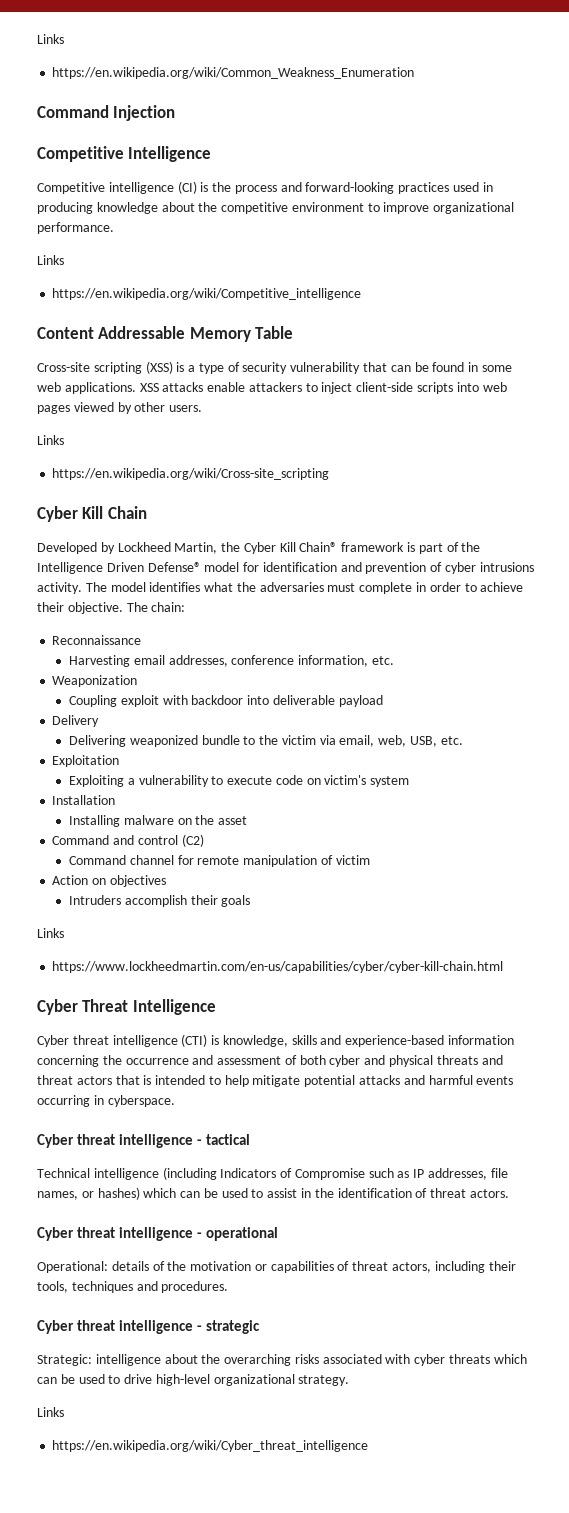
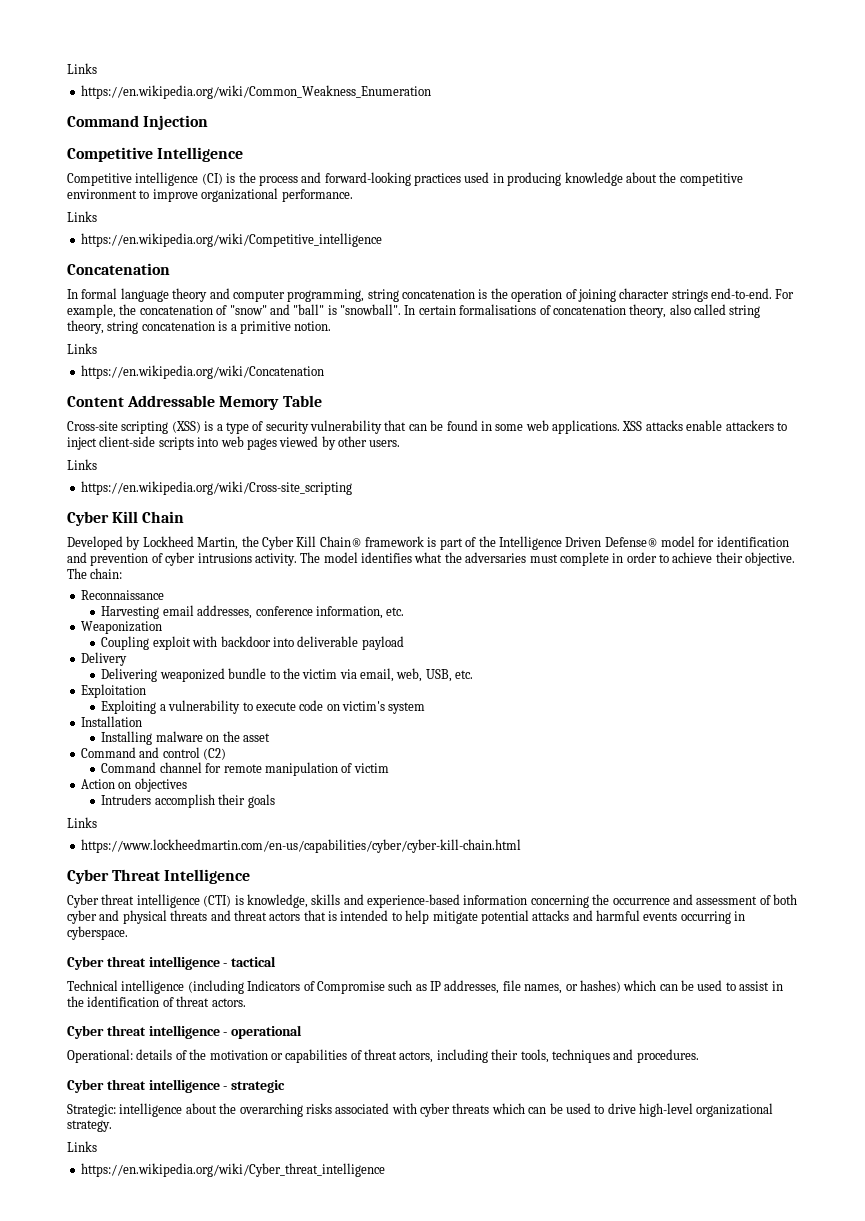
(362, 294) none -> [67,263,170,275] [67,288,795,302] [67,304,761,318] [67,320,332,334] [67,343,97,354] [80,365,324,379] // Concatenation // In formal language theory and computer programming, string concatenation is the operation of joining character strings end-to-end. For example, the concatenation of "snow" and "ball" is "snowball". In certain formalisations of concatenation theory, also called string theory, string concatenation is a primitive notion. // Links // https://en.wikipedia.org/wiki/Concatenation

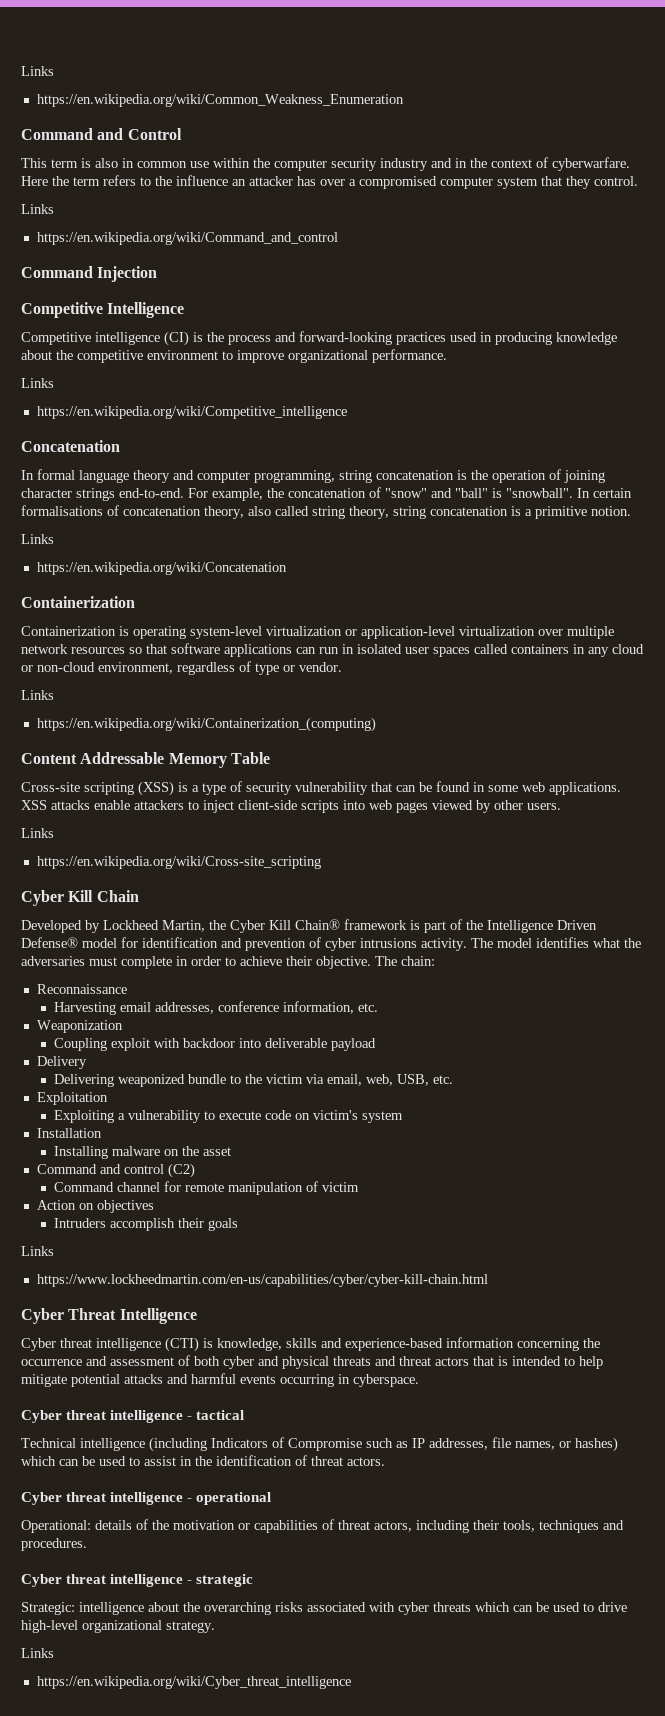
(431, 92) none -> [21,128,182,140] [21,157,630,171] [21,175,638,189] [21,204,54,214] [36,232,338,245] // Command and Control // This term is also in common use within the computer security industry and in the context of cyberwarfare. Here the term refers to the influence an attacker has over a compromised computer system that they control. // Links // https://en.wikipedia.org/wiki/Command_and_control
(324, 372) none -> [21,596,135,608] [21,626,614,639] [21,643,644,657] [21,661,342,675] [21,690,54,700] [36,717,376,732] // Containerization // Containerization is operating system-level virtualization or application-level virtualization over multiple network resources so that software applications can run in isolated user spaces called containers in any cloud or non-cloud environment, regardless of type or vendor. // Links // https://en.wikipedia.org/wiki/Containerization_(computing)

